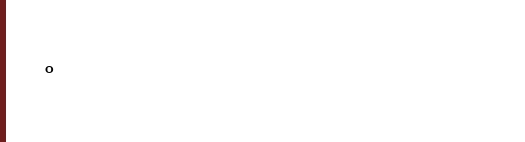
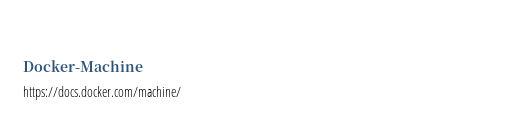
[45,66,54,73] o -> [23,60,143,72] [23,86,181,100] Docker-Machine // https://docs.docker.com/machine/

